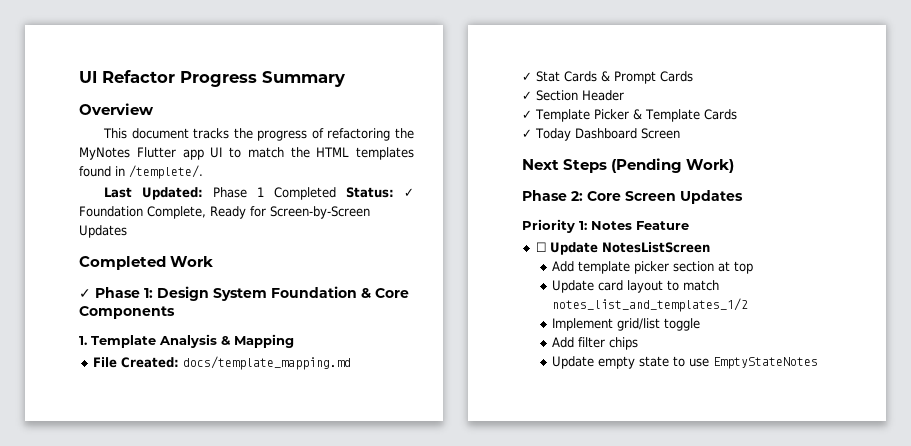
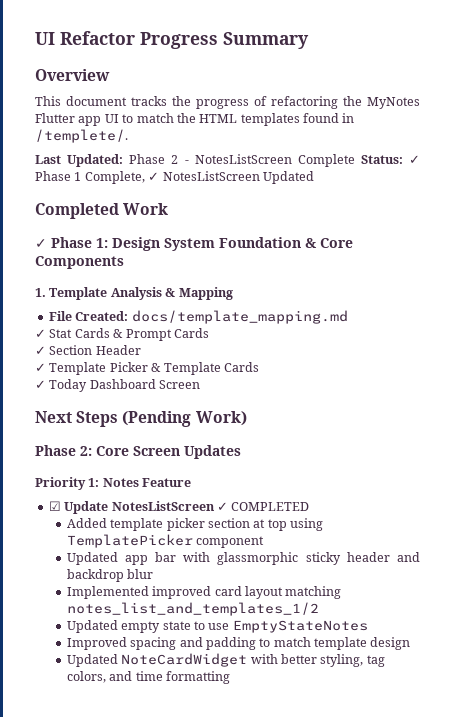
[257,187,414,200] [79,206,370,219] [79,225,127,238] 1 Completed Status: ✓ Foundation Complete, Ready for Screen-by-Screen Updates -> [171,154,420,167] [35,171,314,184] 2 - NotesListScreen Complete Status: ✓ Phase 1 Complete, ✓ NotesListScreen Updated
[535,242,546,252] ☐ -> [48,501,61,511] ☑
[551,261,574,272] // Add -> [216,502,310,511] [66,518,107,528] ✓ COMPLETED // Added
[551,280,719,293] [551,298,748,312] [551,318,700,331] [551,337,638,350] [551,356,594,369] // Update card layout to match notes_list_and_templates_1/2 // Implement grid/list toggle // Add filter chips // Update -> [290,518,324,531] [66,534,265,548] [66,552,420,565] [66,569,154,582] [66,586,342,599] [66,602,319,616] [66,620,118,633] using TemplatePicker component // Updated app bar with glassmorphic sticky header and backdrop blur // Implemented improved card layout matching notes_list_and_templates_1/2 // Updated
(818, 363) none -> [66,637,411,650] [66,653,385,667] [66,671,230,684] // Improved spacing and padding to match template design // Updated NoteCardWidget with better styling, tag colors, and time formatting

